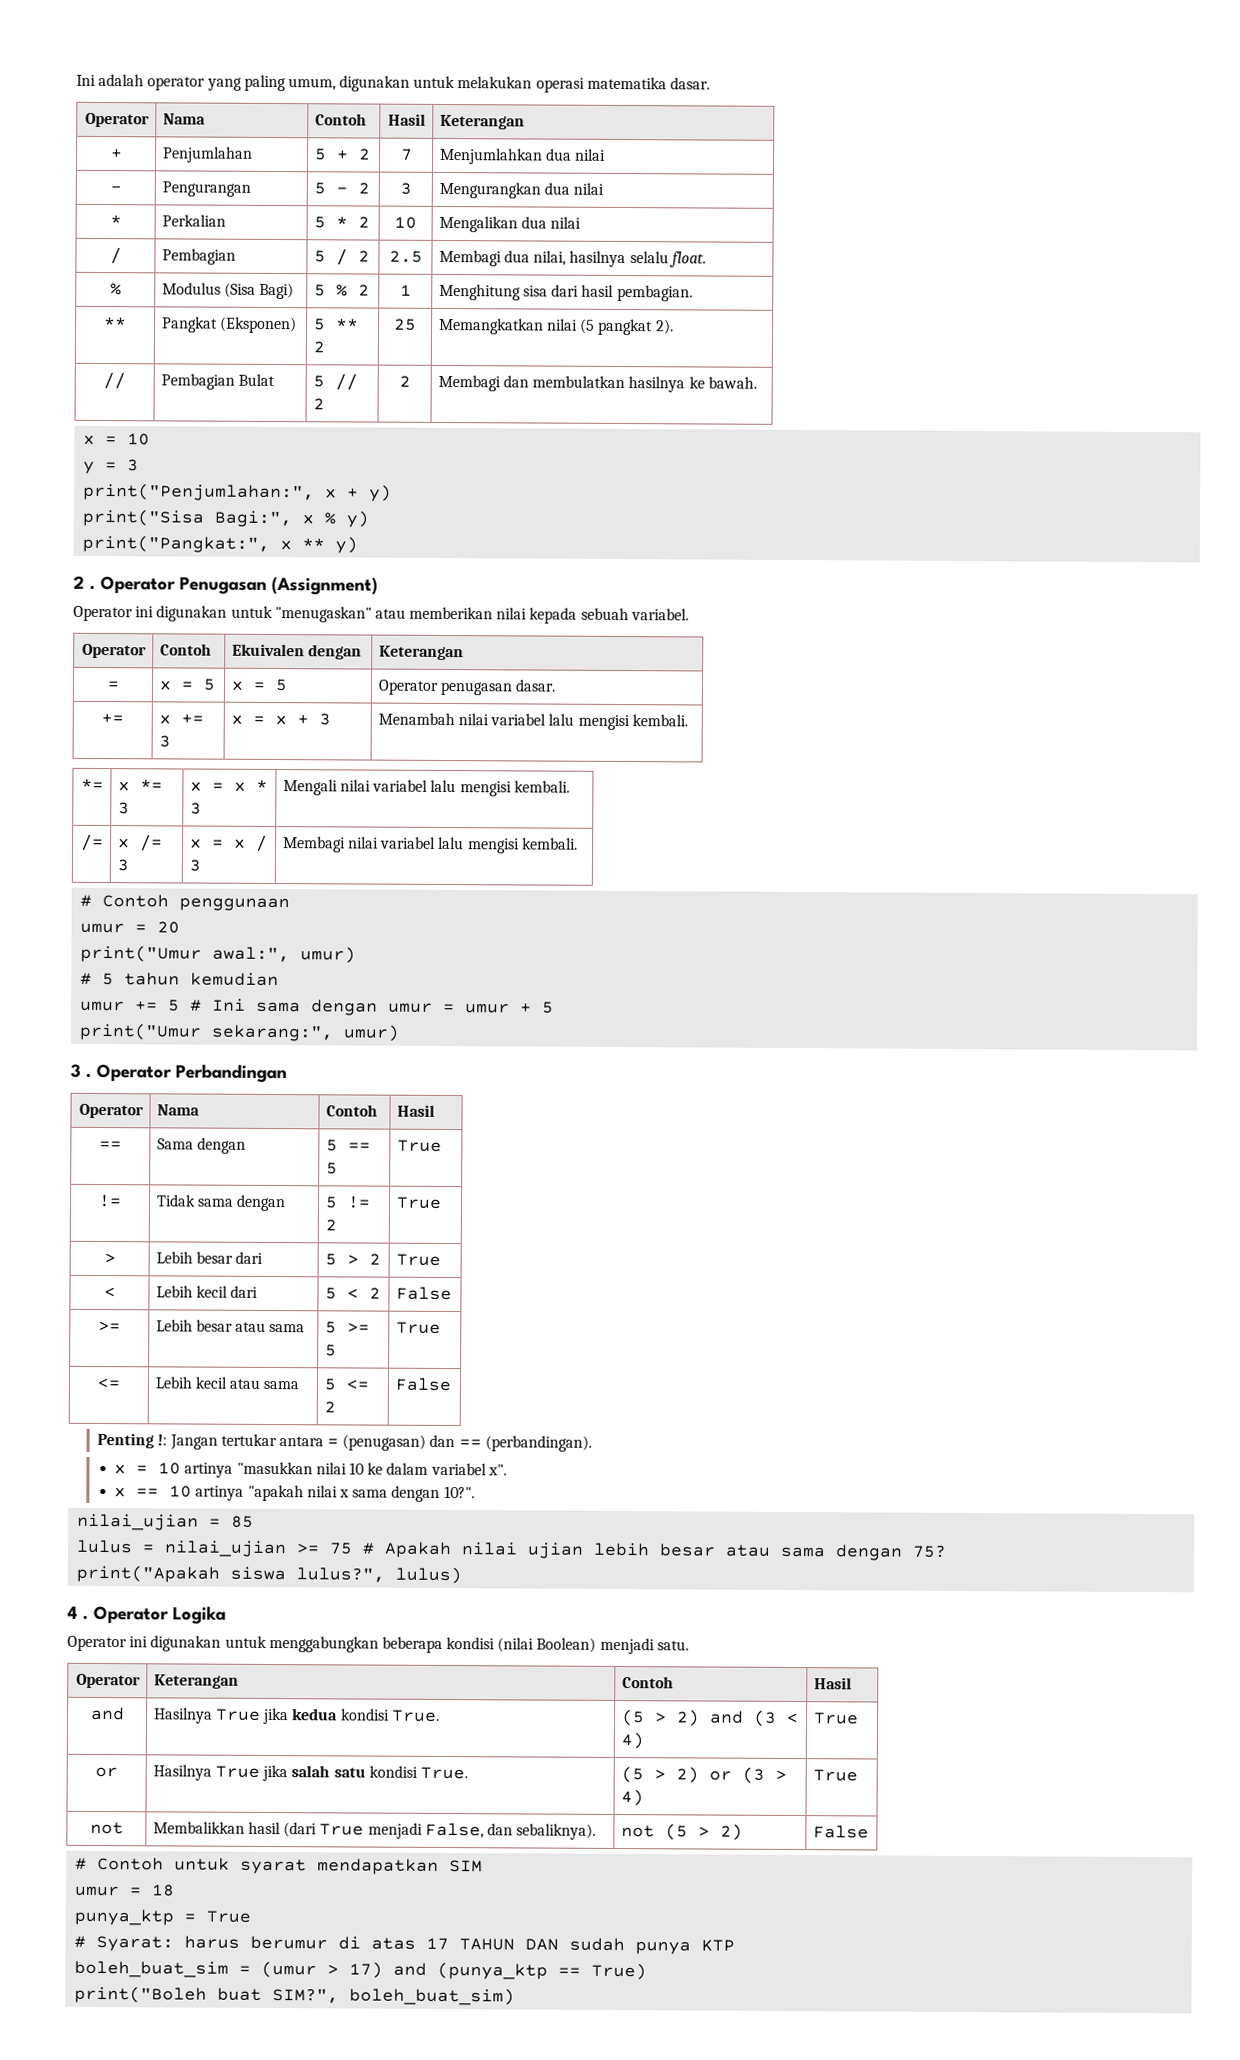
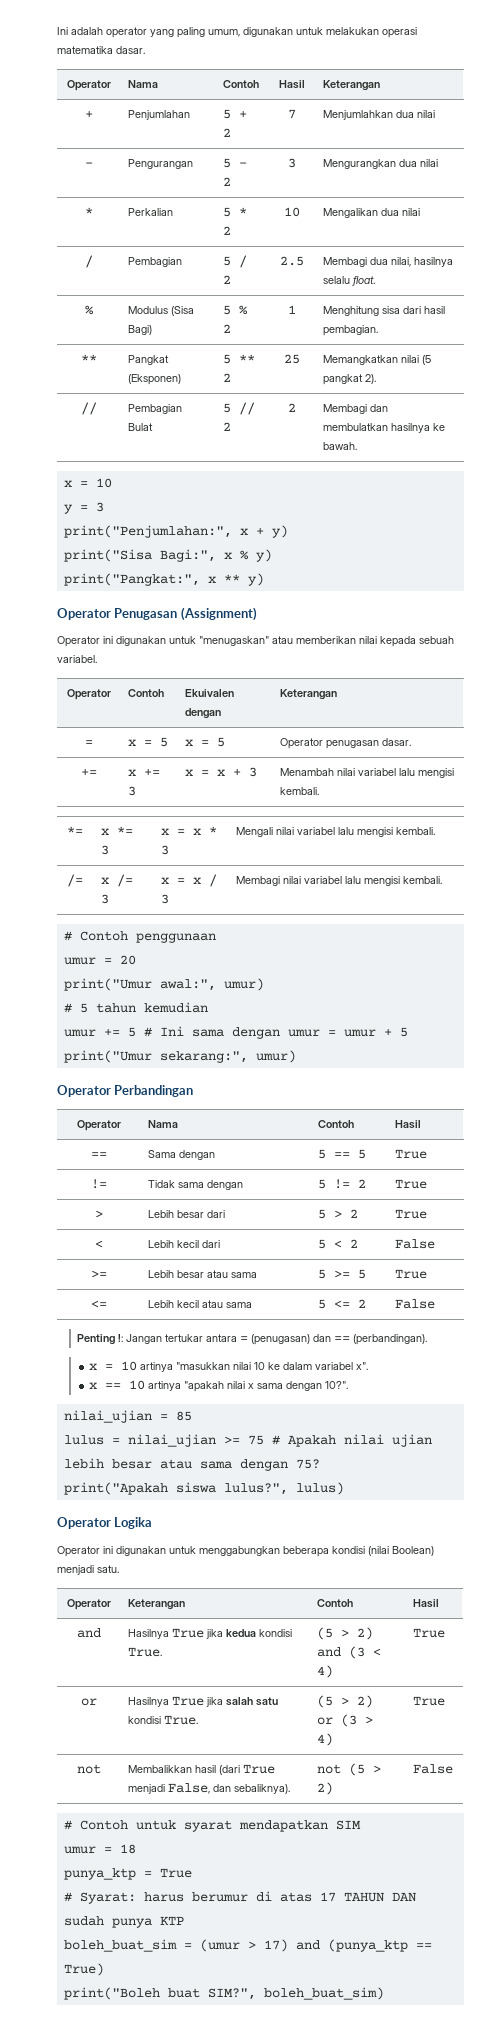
[73,575,96,590] 2 . -> (264, 579) none
[70,1063,92,1078] 3 . -> (296, 1056) none
[67,1605,89,1620] 4 . -> (344, 1488) none

